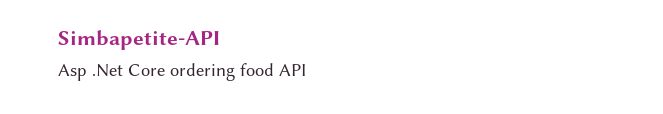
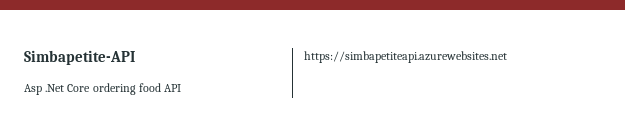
(306, 70) none -> [304,51,507,63] https://simbapetiteapi.azurewebsites.net

